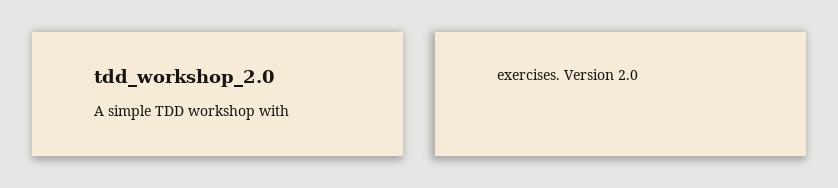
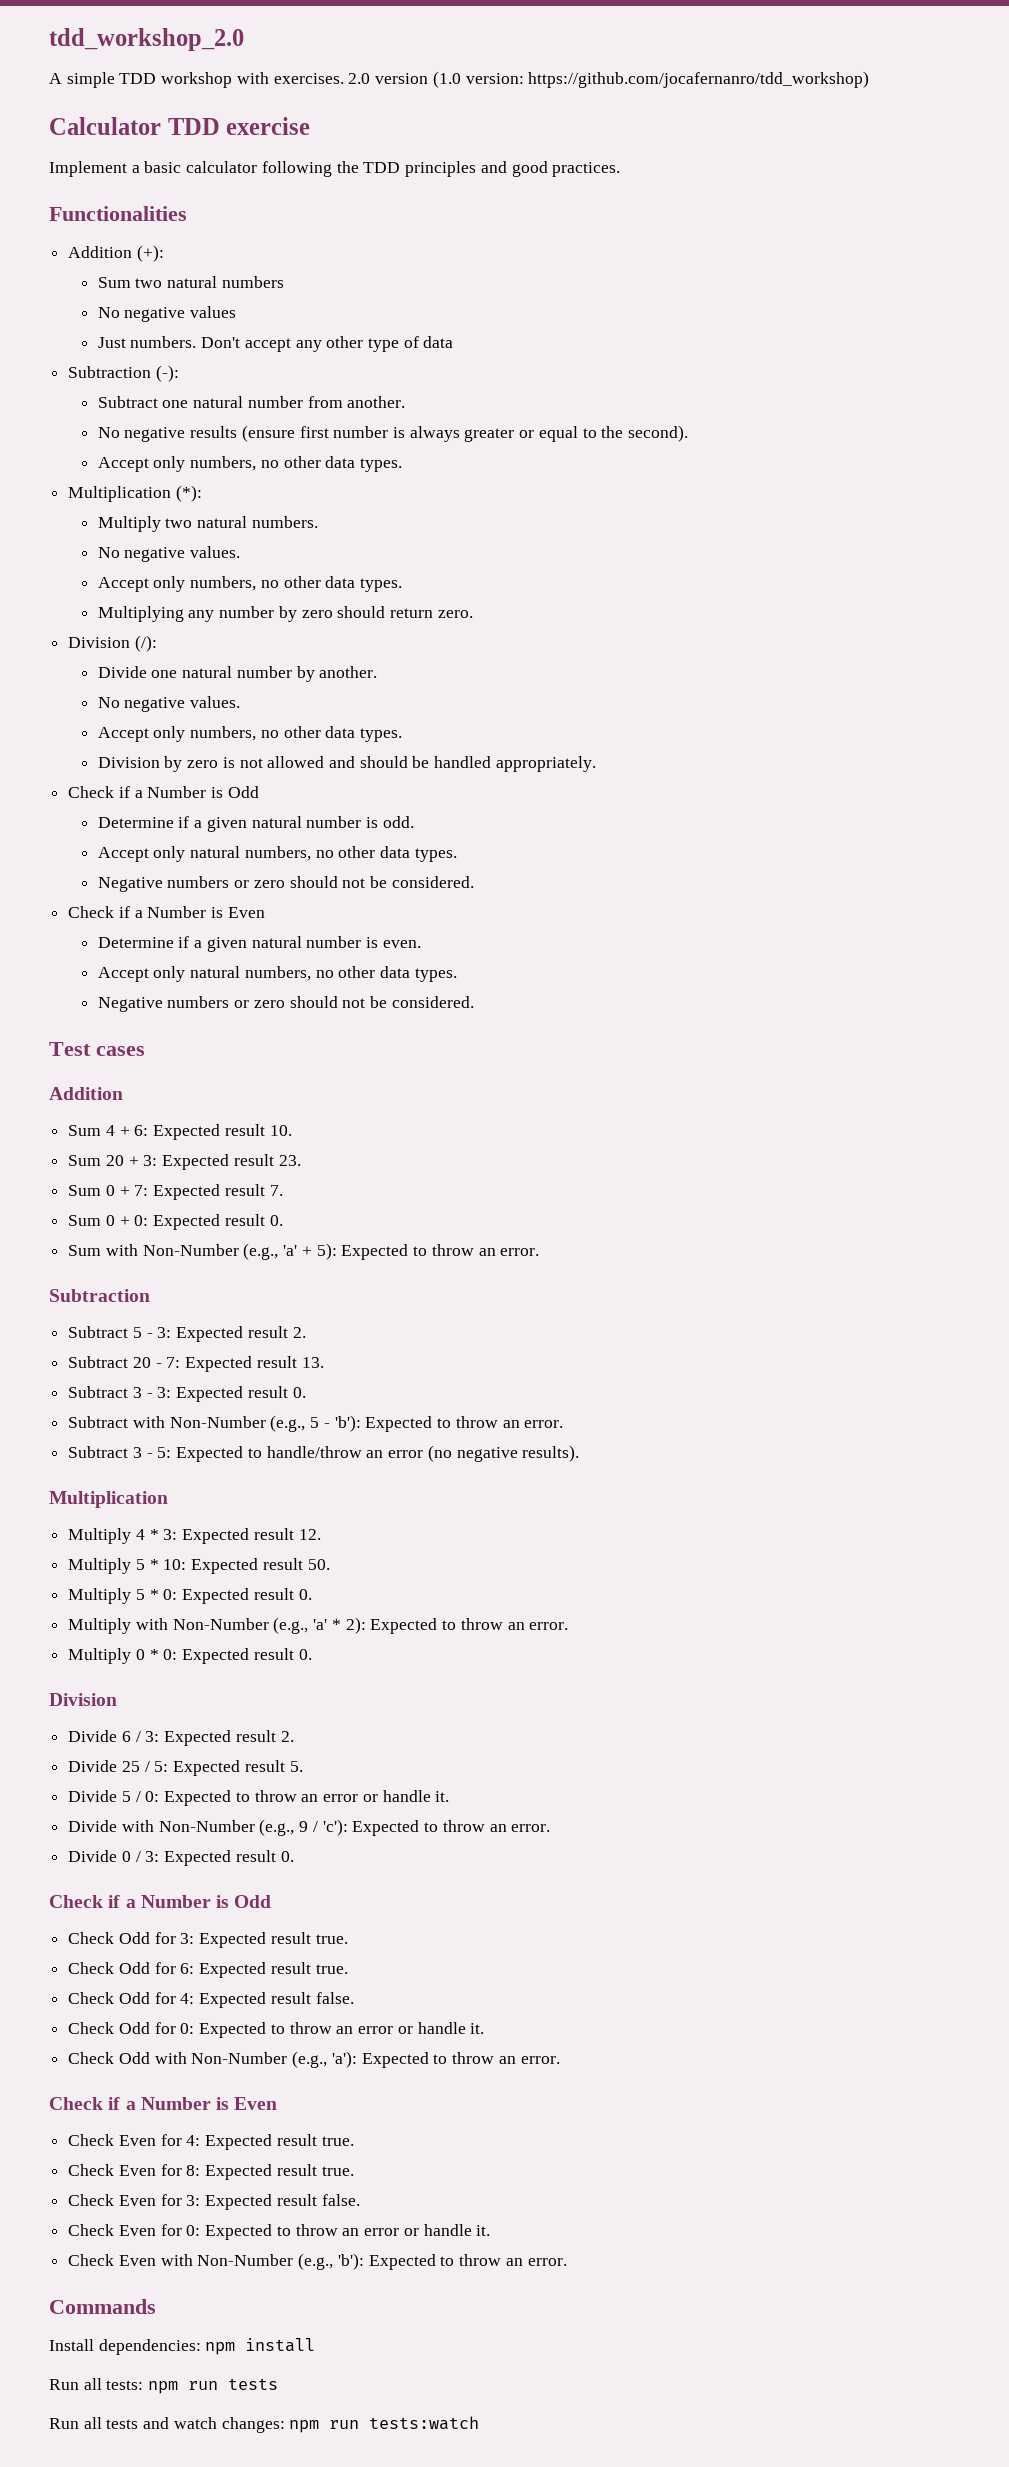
[564,69,638,80] Version 2.0 -> [348,71,870,88] [49,117,311,135] [49,161,621,177] [49,206,187,221] [68,245,164,262] [97,276,284,288] [97,306,237,322] [97,336,454,352] [68,365,179,382] [97,396,406,408] [97,425,689,442] [97,456,402,472] [68,485,202,502] [97,516,318,532] [97,546,241,562] [97,576,402,592] [97,606,473,622] [68,635,157,652] [97,666,378,682] [97,696,241,712] [97,726,402,742] [97,756,596,772] [68,786,259,798] [97,816,414,832] [97,846,457,862] [97,876,474,892] [68,906,265,918] [97,936,421,952] [97,966,457,982] [97,996,474,1012] [49,1042,145,1056] [49,1087,123,1100] [68,1124,292,1140] [68,1154,301,1170] [68,1184,283,1200] [68,1214,283,1230] [68,1243,540,1260] [49,1289,150,1302] [68,1326,306,1342] [68,1356,324,1372] [68,1386,306,1402] [68,1415,564,1432] [68,1445,580,1462] [49,1491,168,1508] [68,1528,321,1544] [68,1558,330,1574] [68,1588,312,1604] [68,1617,569,1634] [68,1648,312,1664] [49,1693,117,1706] [68,1730,294,1746] [68,1760,303,1776] [68,1790,450,1806] [68,1819,551,1836] [68,1850,294,1866] [49,1895,272,1908] [68,1932,348,1948] [68,1962,348,1978] [68,1992,354,2008] [68,2022,485,2038] [68,2051,560,2068] [49,2097,278,2110] [68,2134,354,2150] [68,2164,354,2180] [68,2194,360,2210] [68,2224,491,2240] [68,2253,567,2270] [49,2299,156,2314] [49,2338,316,2355] [49,2378,279,2394] [49,2416,480,2433] 2.0 version (1.0 version: https://github.com/jocafernanro/tdd_workshop) // Calculator TDD exercise // Implement a basic calculator following the TDD principles and good practices. // Functionalities // Addition (+): // Sum two natural numbers // No negative values // Just numbers. Don't accept any other type of data // Subtraction (-): // Subtract one natural number from another. // No negative results (ensure first number is always greater or equal to the second). // Accept only numbers, no other data types. // Multiplication (*): // Multiply two natural numbers. // No negative values. // Accept only numbers, no other data types. // Multiplying any number by zero should return zero. // Division (/): // Divide one natural number by another. // No negative values. // Accept only numbers, no other data types. // Division by zero is not allowed and should be handled appropriately. // Check if a Number is Odd // Determine if a given natural number is odd. // Accept only natural numbers, no other data types. // Negative numbers or zero should not be considered. // Check if a Number is Even // Determine if a given natural number is even. // Accept only natural numbers, no other data types. // Negative numbers or zero should not be considered. // Test cases // Addition // Sum 4 + 6: Expected result 10. // Sum 20 + 3: Expected result 23. // Sum 0 + 7: Expected result 7. // Sum 0 + 0: Expected result 0. // Sum with Non-Number (e.g., 'a' + 5): Expected to throw an error. // Subtraction // Subtract 5 - 3: Expected result 2. // Subtract 20 - 7: Expected result 13. // Subtract 3 - 3: Expected result 0. // Subtract with Non-Number (e.g., 5 - 'b'): Expected to throw an error. // Subtract 3 - 5: Expected to handle/throw an error (no negative results). // Multiplication // Multiply 4 * 3: Expected result 12. // Multiply 5 * 10: Expected result 50. // Multiply 5 * 0: Expected result 0. // Multiply with Non-Number (e.g., 'a' * 2): Expected to throw an error. // Multiply 0 * 0: Expected result 0. // Division // Divide 6 / 3: Expected result 2. // Divide 25 / 5: Expected result 5. // Divide 5 / 0: Expected to throw an error or handle it. // Divide with Non-Number (e.g., 9 / 'c'): Expected to throw an error. // Divide 0 / 3: Expected result 0. // Check if a Number is Odd // Check Odd for 3: Expected result true. // Check Odd for 6: Expected result true. // Check Odd for 4: Expected result false. // Check Odd for 0: Expected to throw an error or handle it. // Check Odd with Non-Number (e.g., 'a'): Expected to throw an error. // Check if a Number is Even // Check Even for 4: Expected result true. // Check Even for 8: Expected result true. // Check Even for 3: Expected result false. // Check Even for 0: Expected to throw an error or handle it. // Check Even with Non-Number (e.g., 'b'): Expected to throw an error. // Commands // Install dependencies: npm install // Run all tests: npm run tests // Run all tests and watch changes: npm run tests:watch

